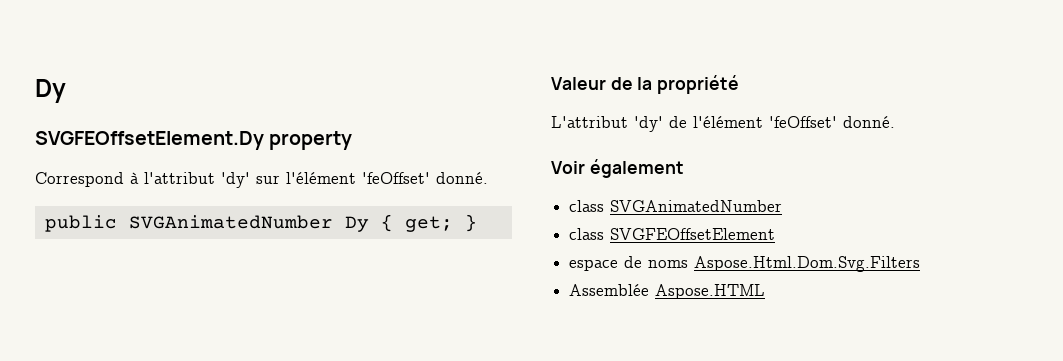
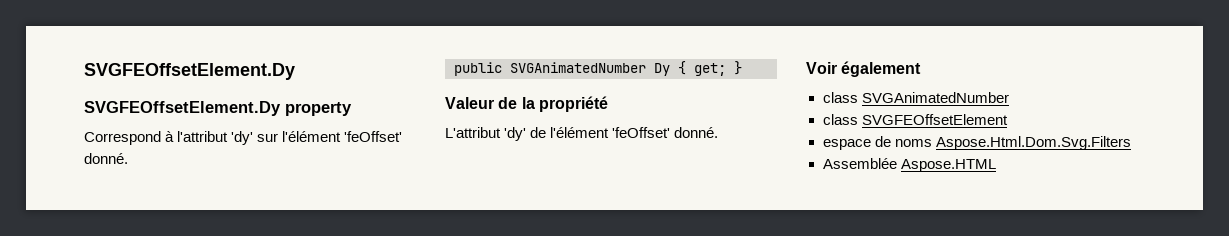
[35,79,66,103] Dy -> [84,63,295,80] SVGFEOffsetElement.Dy

